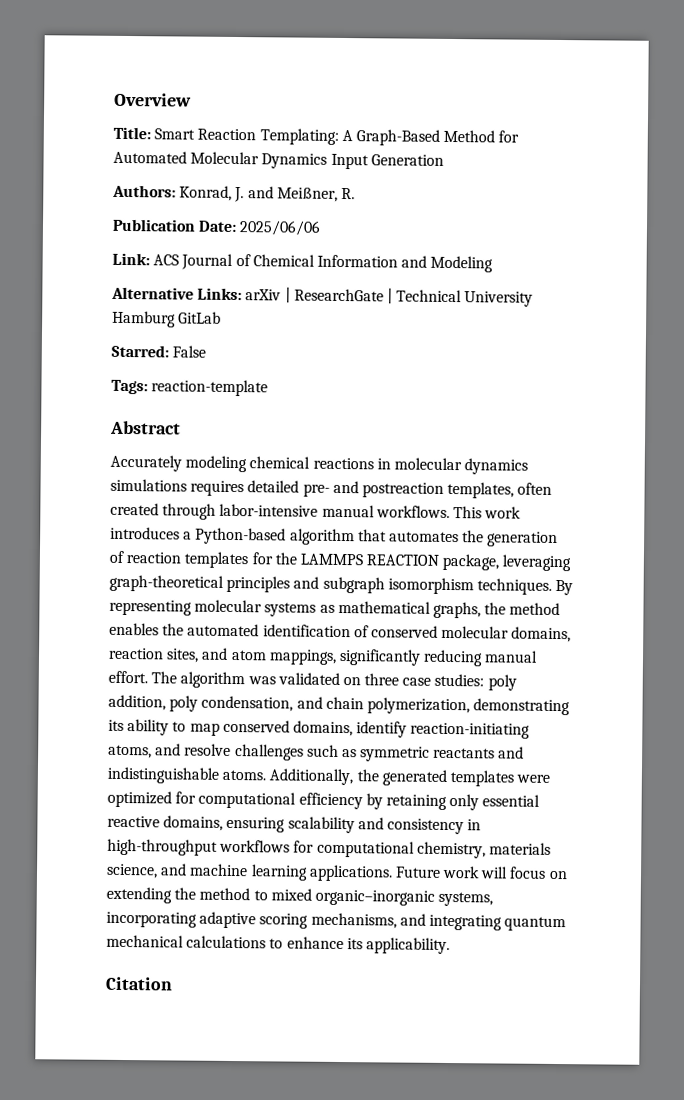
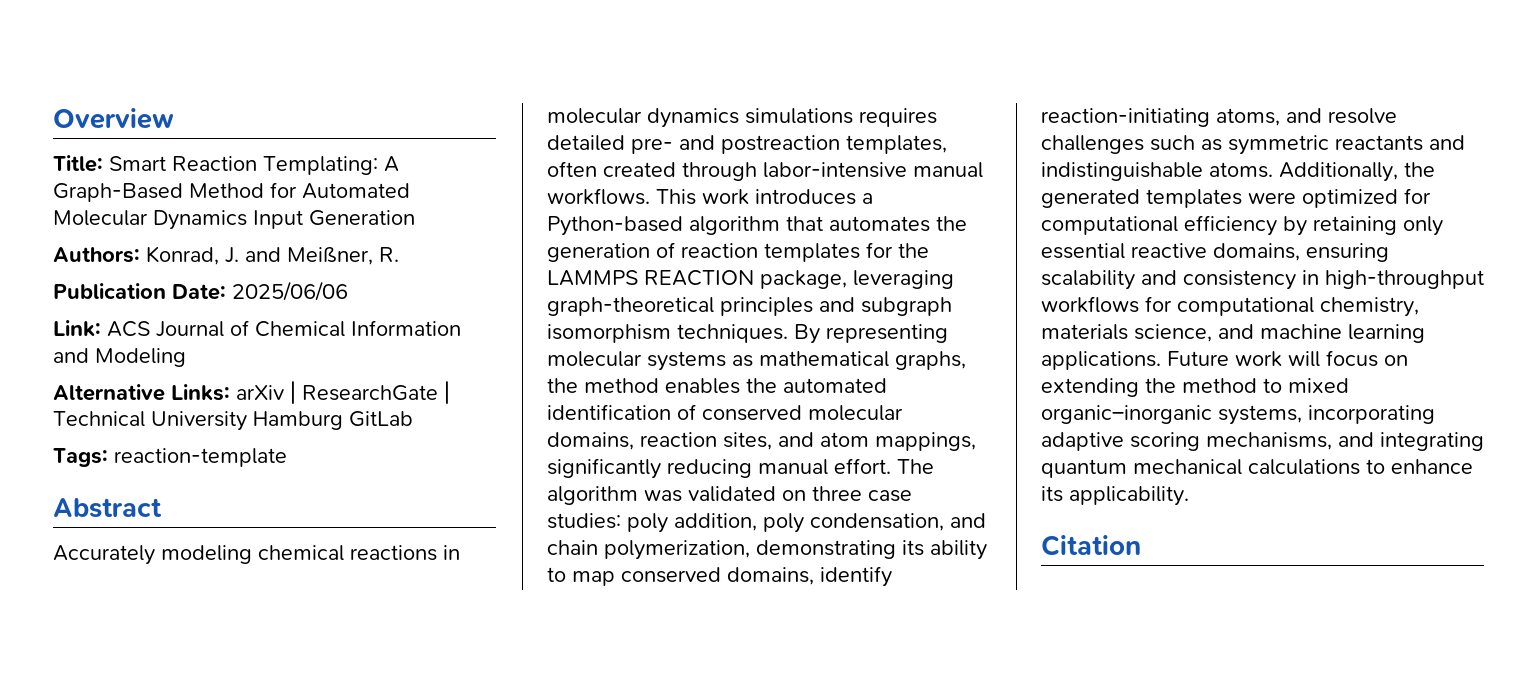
[111,344,207,358] // Starred: False -> (413, 419) none

